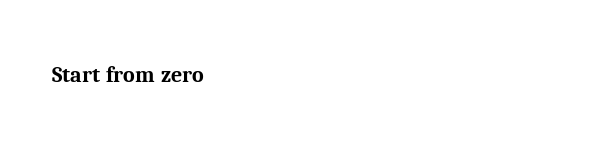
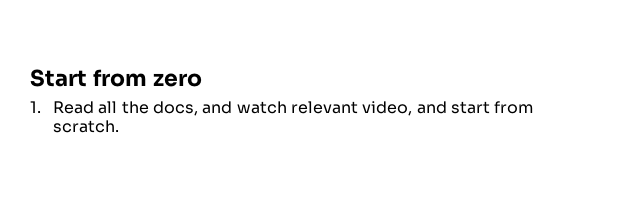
(204, 76) none -> [30,101,534,116] [53,120,120,133] // 1. Read all the docs, and watch relevant video, and start from scratch.

